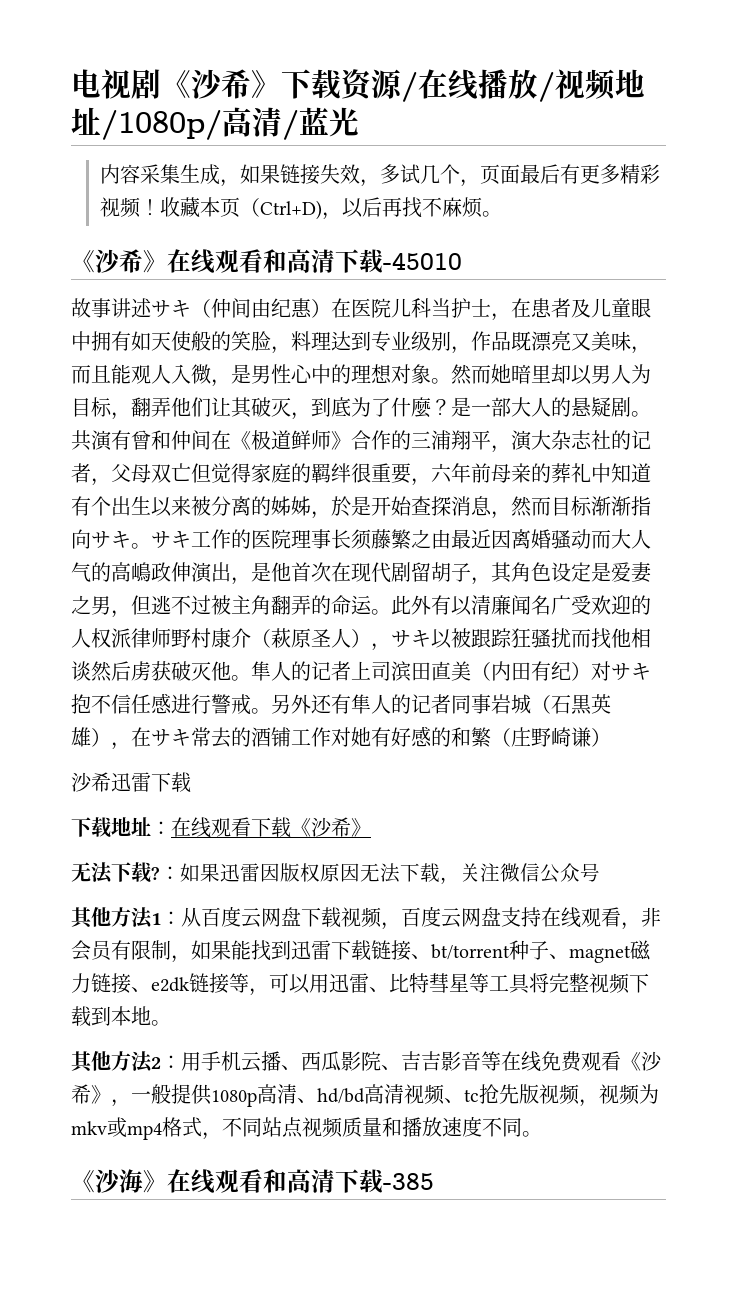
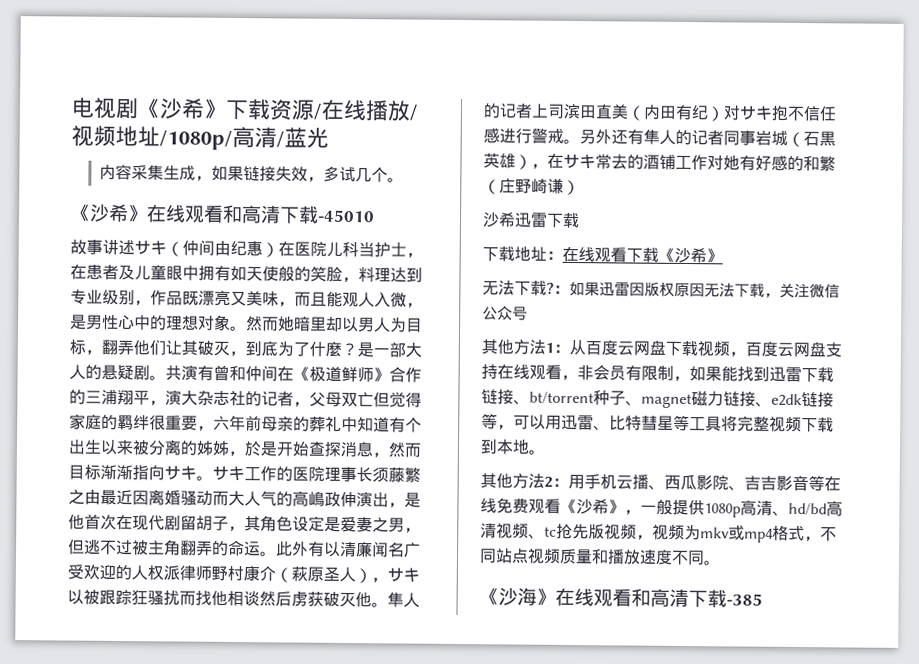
[460,164,661,187] [100,197,483,220] ，页面最后有更多精彩视频！收藏本页（Ctrl+D)，以后再找不麻烦 -> (389, 175) none

